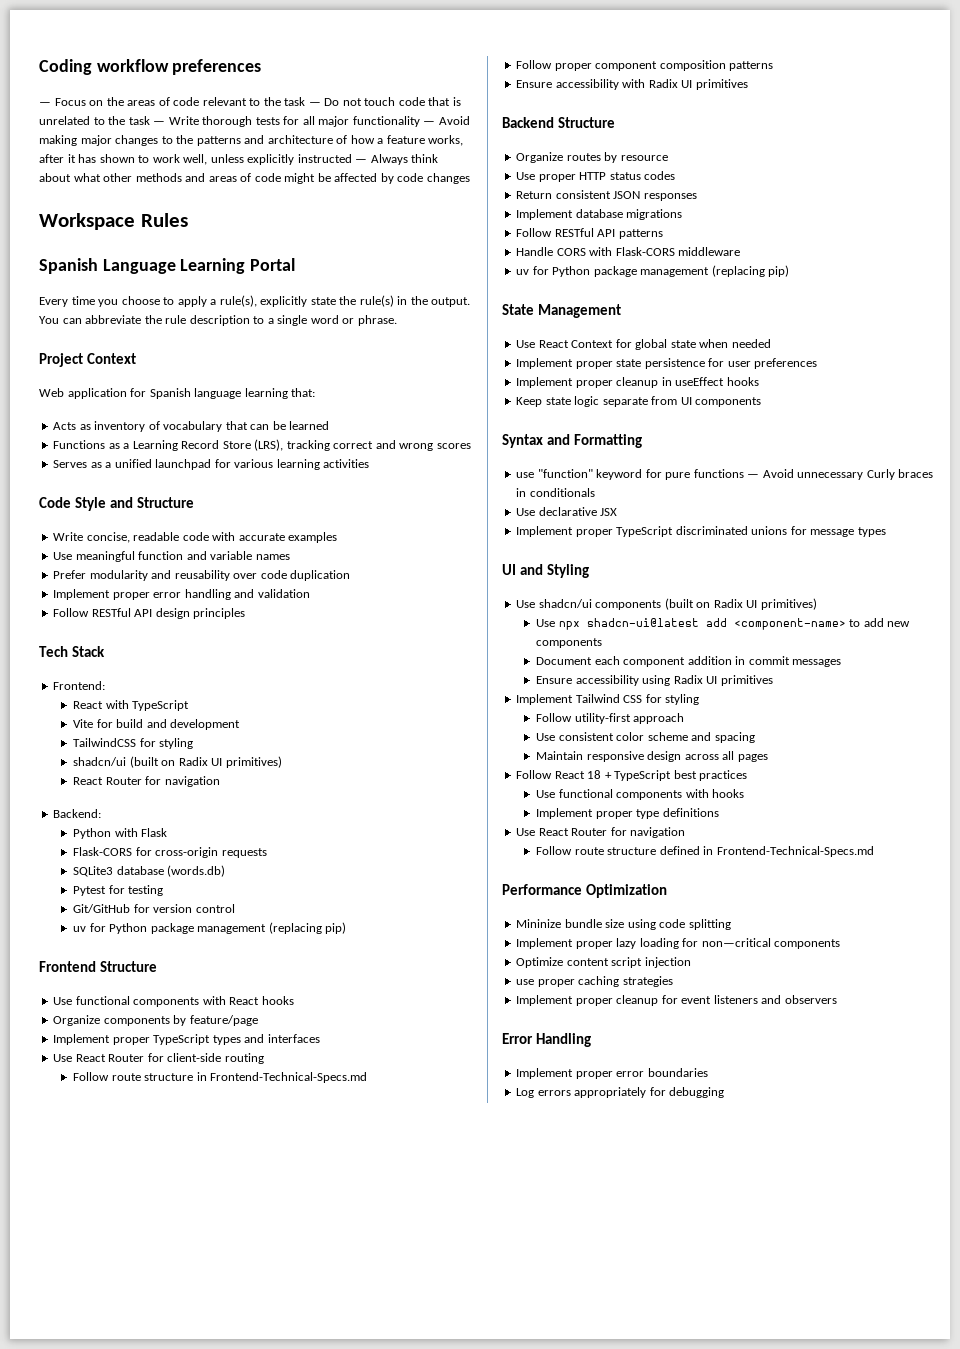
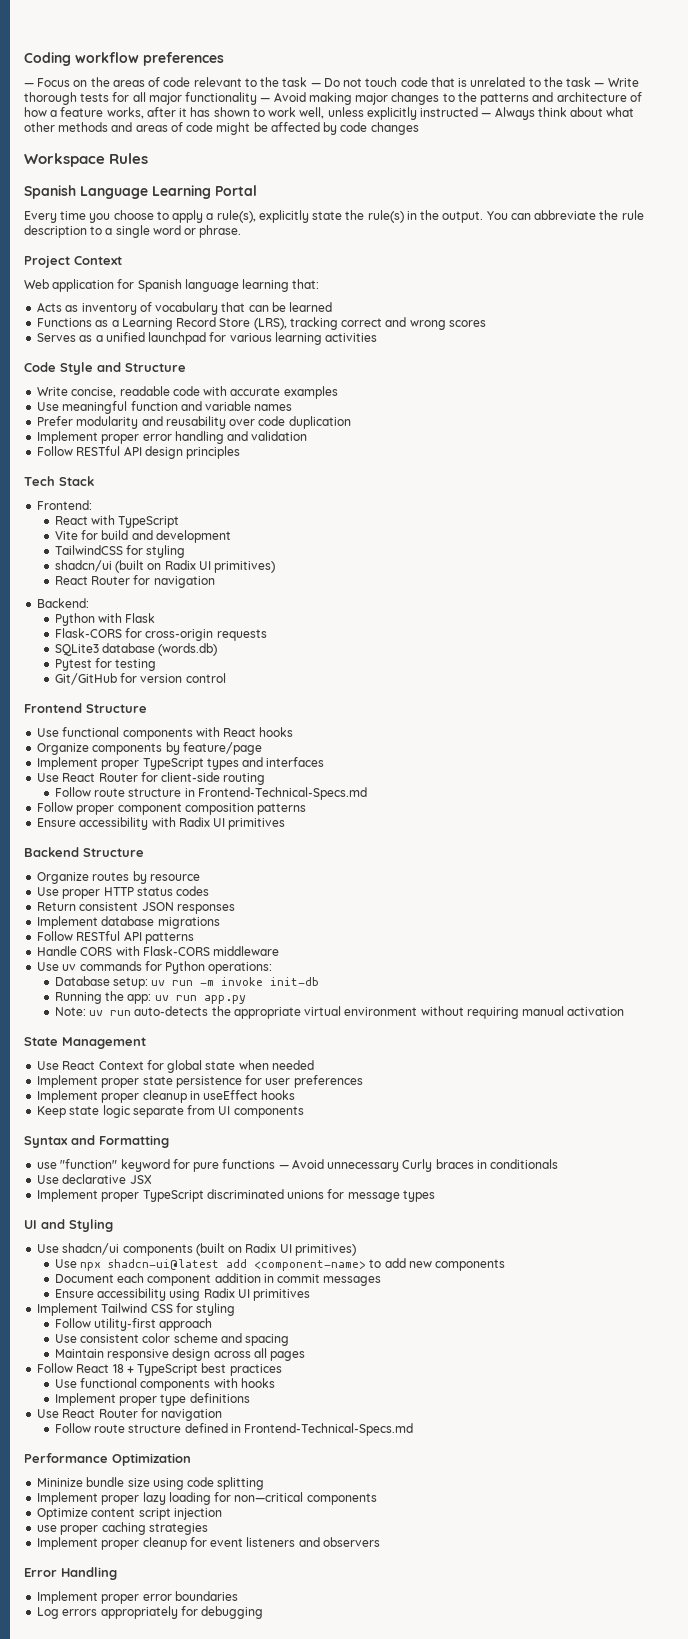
[73,922,347,934] // uv for Python package management (replacing pip) -> (226, 678) none
[516,265,790,277] uv for Python package management (replacing pip) -> [37,961,273,974] [54,976,320,989] [54,991,246,1004] [54,1006,625,1019] Use uv commands for Python operations: // Database setup: uv run -m invoke init-db // Running the app: uv run app.py // Note: uv run auto-detects the appropriate virtual environment without requiring manual activation

